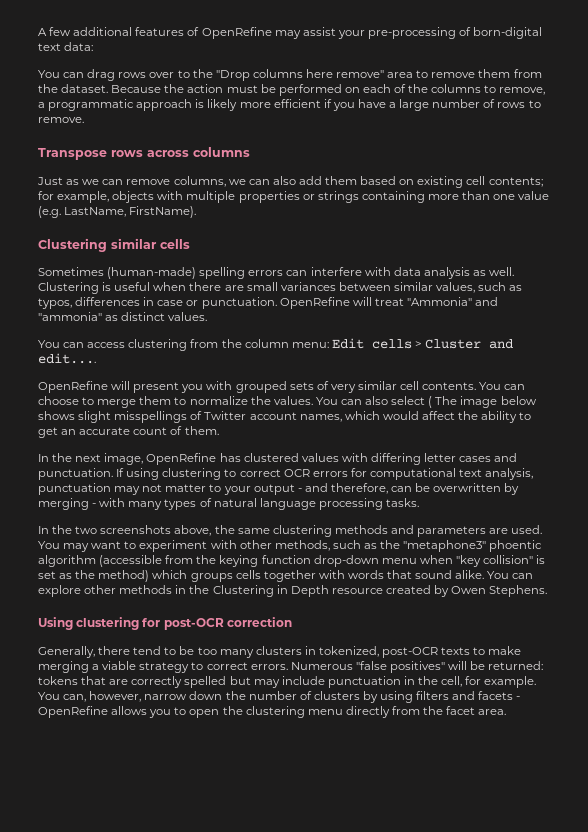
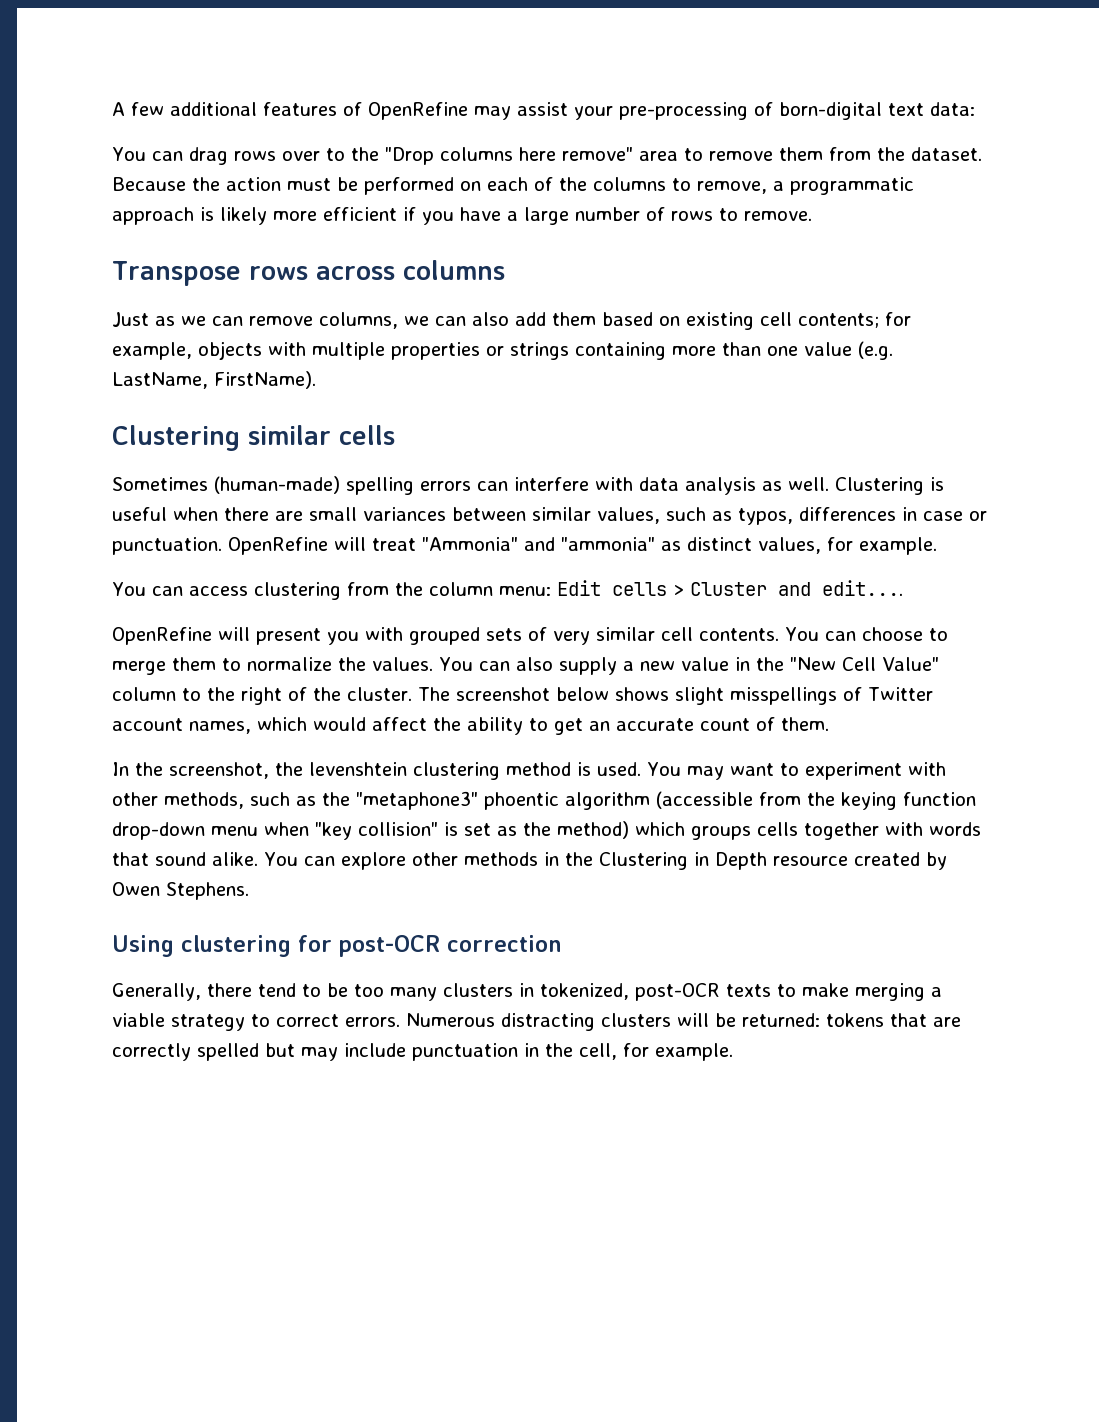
[168,312,208,321] values. -> [757,537,937,555] values, for example.
[391,396,498,408] select ( The image -> [558,657,939,675] [112,687,550,705] supply a new value in the "New Cell Value" column to the right of the cluster. The screenshot
[75,453,518,465] [38,468,534,480] [38,483,520,495] [38,498,419,510] [38,525,509,537] next image, OpenRefine has clustered values with differing letter cases and punctuation. If using clustering to correct OCR errors for computational text analysis, punctuation may not matter to your output - and therefore, can be overwritten by merging - with many types of natural language processing tasks. // In the two screenshots above, the same clustering methods and parameters are -> [169,762,591,780] screenshot, the levenshtein clustering method is
[355,661,445,673] "false positives" -> [501,1013,671,1031] distracting clusters
[38,691,521,703] [38,706,507,718] You can, however, narrow down the number of clusters by using filters and facets - OpenRefine allows you to open the clustering menu directly from the facet area. -> (733, 1052) none

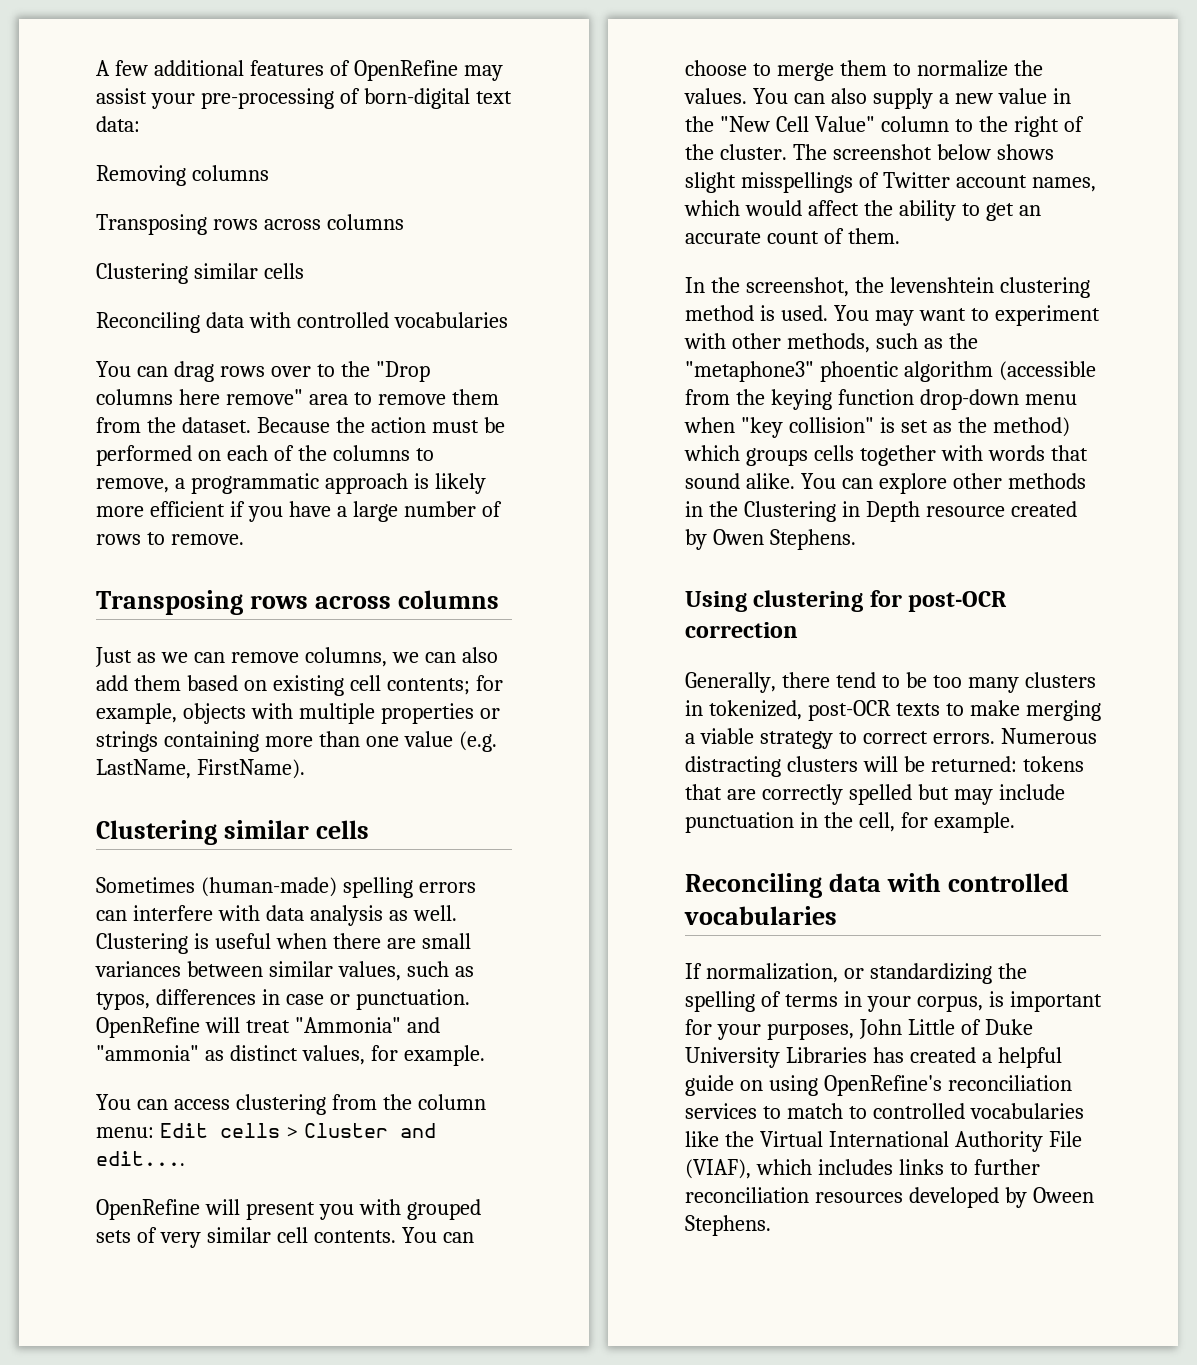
(975, 109) none -> [96,165,269,186] [96,214,404,235] [96,263,304,284] [96,312,508,333] // Removing columns // Transposing rows across columns // Clustering similar cells // Reconciling data with controlled vocabularies
[112,261,241,286] Transpose -> [96,590,243,615] Transposing
(733, 1052) none -> [685,873,1069,898] [684,906,837,925] [685,963,1027,984] [685,991,1102,1012] [685,1019,1033,1040] [685,1047,1062,1068] [685,1075,1072,1096] [685,1103,1084,1119] [685,1131,1082,1152] [685,1159,1040,1179] [685,1187,1094,1208] [685,1215,771,1236] // Reconciling data with controlled vocabularies // If normalization, or standardizing the spelling of terms in your corpus, is important for your purposes, John Little of Duke University Libraries has created a helpful guide on using OpenRefine's reconciliation services to match to controlled vocabularies like the Virtual International Authority File (VIAF), which includes links to further reconciliation resources developed by Oween Stephens.

